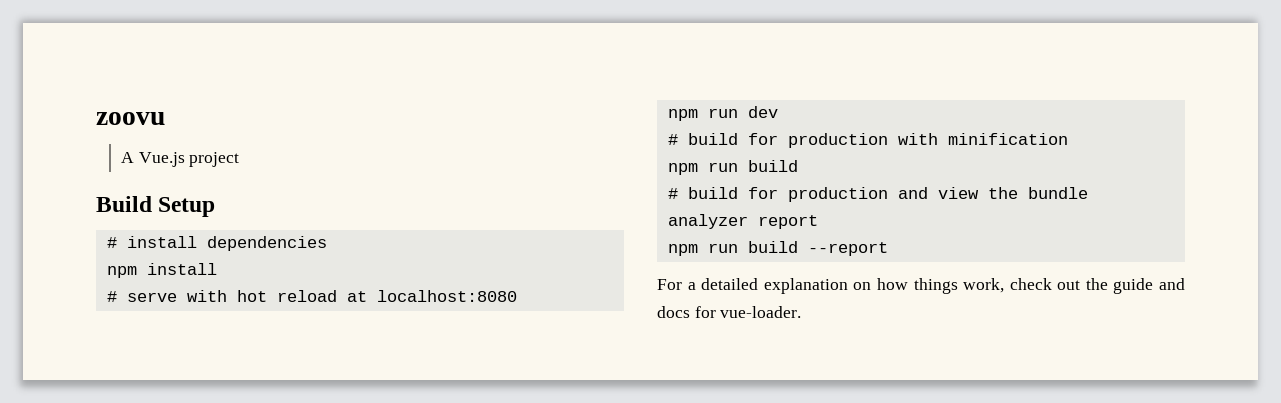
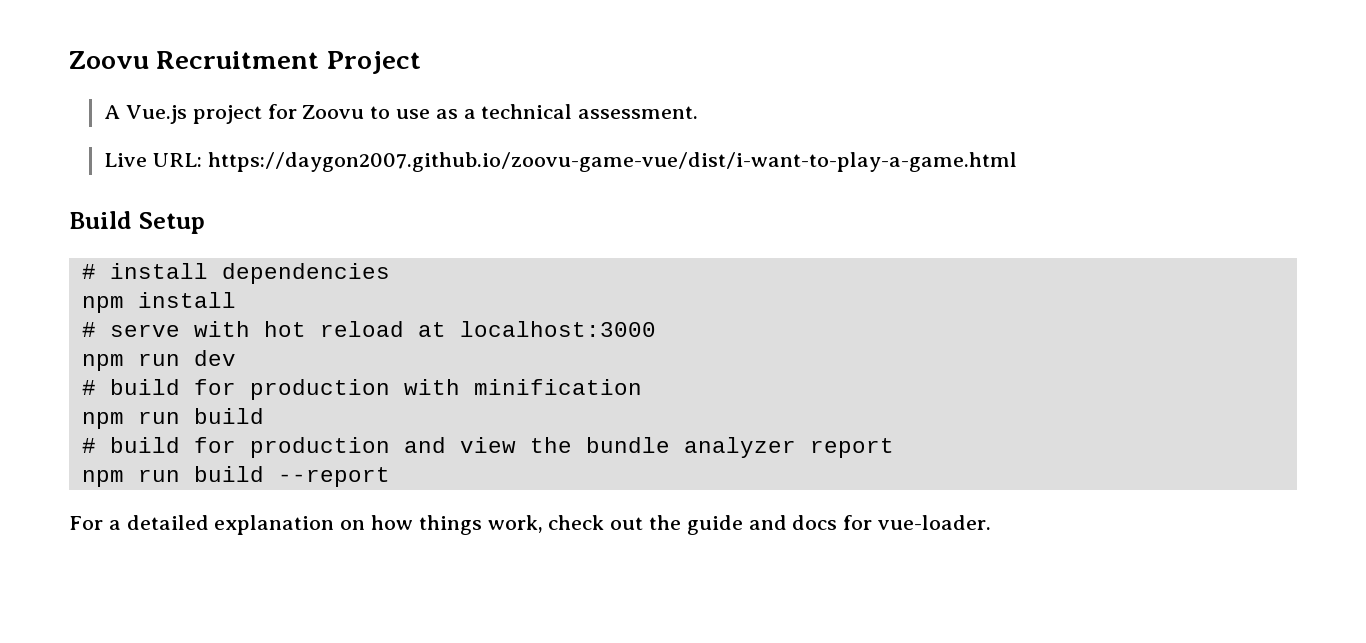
[96,112,165,125] zoovu -> [69,51,421,74] Zoovu Recruitment Project
(240, 159) none -> [267,104,699,119] [104,152,1017,172] for Zoovu to use as a technical assessment. // Live URL: https://daygon2007.github.io/zoovu-game-vue/dist/i-want-to-play-a-game.html
[376,290,517,302] localhost:8080 -> [459,321,656,337] localhost:3000

